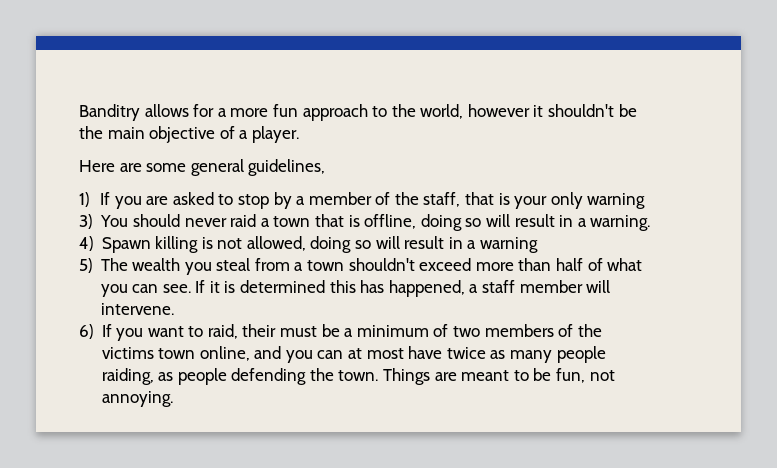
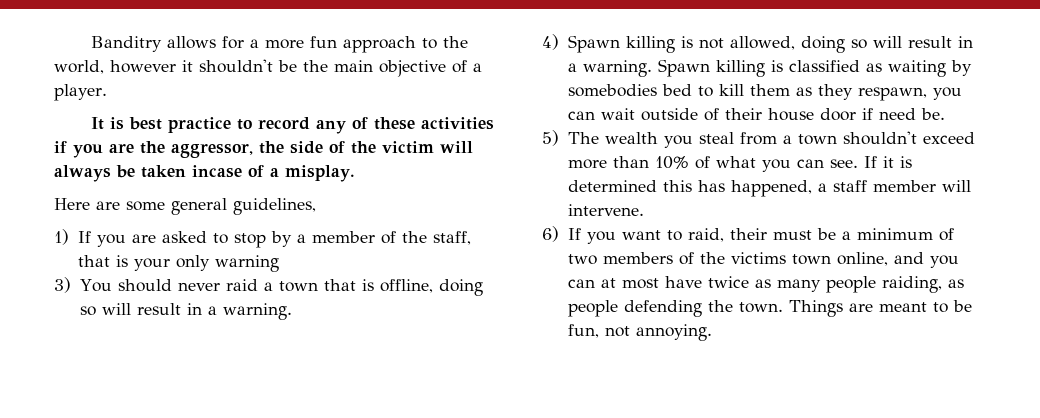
(299, 134) none -> [91,117,495,134] [54,141,473,158] [54,165,355,182] // It is best practice to record any of these activities if you are the aggressor, the side of the victim will always be taken incase of a misplay.
[479,237,538,253] warning -> [582,59,972,77] [567,84,962,101] [567,108,945,121] warning. Spawn killing is classified as waiting by somebodies bed to kill them as they respawn, you can wait outside of their house door if need be.
[555,258,583,271] half -> [654,156,689,169] 10%

